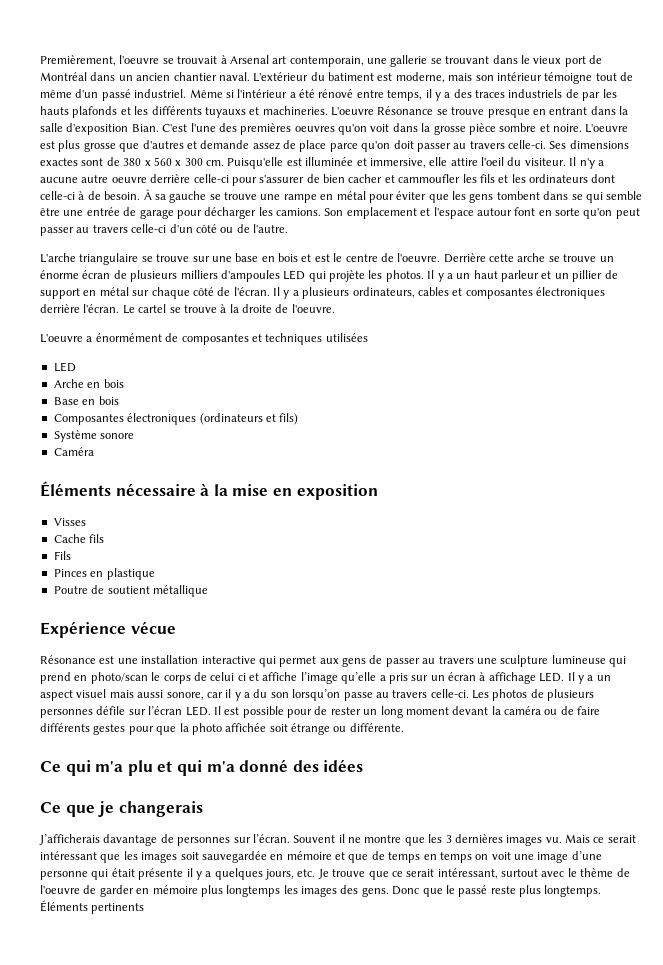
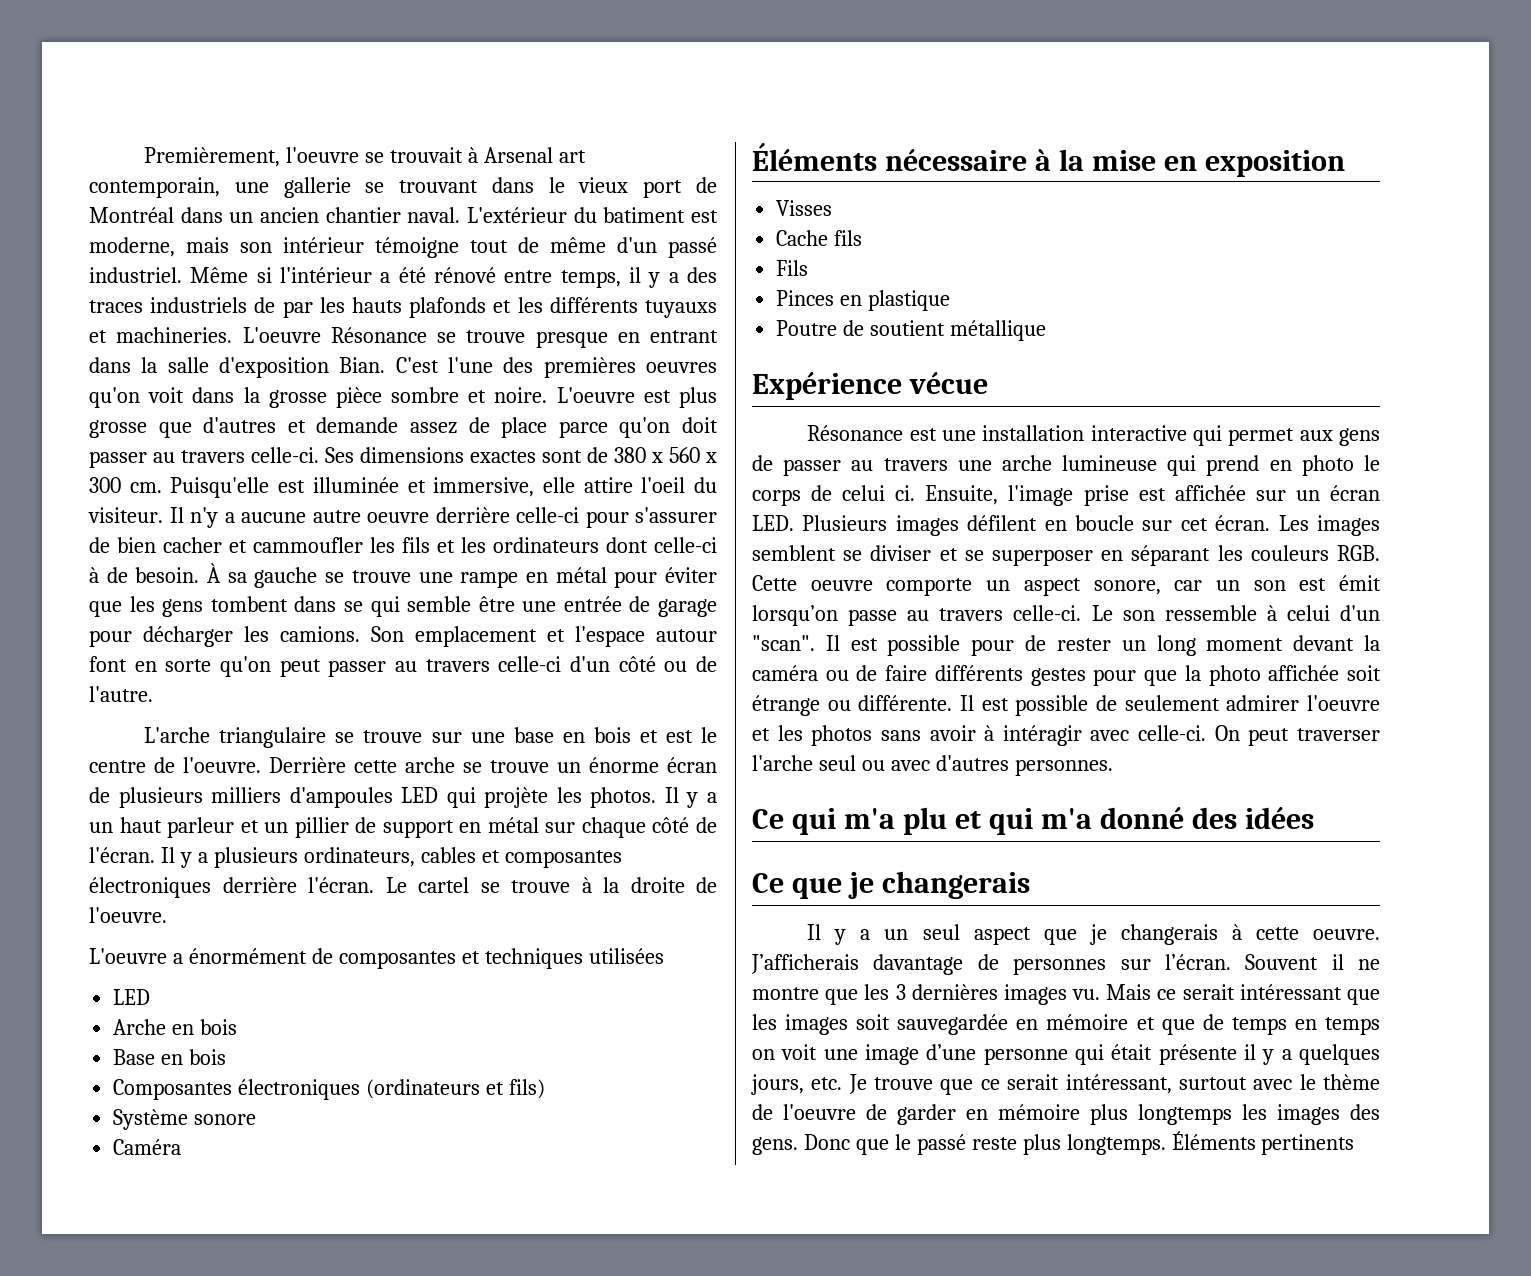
[500,655,549,667] sculpture -> [1001,455,1052,471] arche
[90,672,148,684] photo/scan -> [1301,455,1354,476] photo
[237,672,611,684] [40,689,289,701] ci et affiche l’image qu’elle a pris sur un écran à affichage LED. Il y a un aspect visuel mais aussi sonore, car il y a du son -> [895,485,1380,506] [752,515,1380,536] [752,545,1380,566] [752,575,1381,596] ci. Ensuite, l'image prise est affichée sur un écran LED. Plusieurs images défilent en boucle sur cet écran. Les images semblent se diviser et se superposer en séparant les couleurs RGB. Cette oeuvre comporte un aspect sonore, car un son est émit
[472,689,595,701] [40,706,211,718] Les photos de plusieurs personnes défile sur l’écran LED. -> [1091,605,1380,621] [752,635,815,651] Le son ressemble à celui d'un "scan".
(404, 727) none -> [960,695,1380,716] [752,725,1380,746] [752,755,1113,776] Il est possible de seulement admirer l'oeuvre et les photos sans avoir à intéragir avec celle-ci. On peut traverser l'arche seul ou avec d'autres personnes.
(203, 809) none -> [807,924,1380,945] Il y a un seul aspect que je changerais à cette oeuvre.

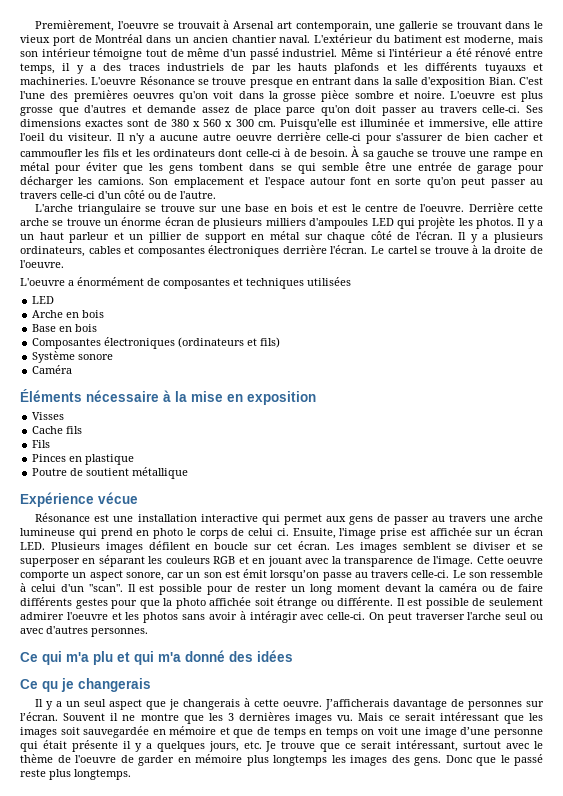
[1337,545,1380,561] RGB. -> [213,556,474,567] RGB et en jouant avec la transparence de l'image.
[791,878,842,899] que -> [42,681,58,692] qu
[1171,1131,1355,1155] Éléments pertinents -> (131, 774) none

